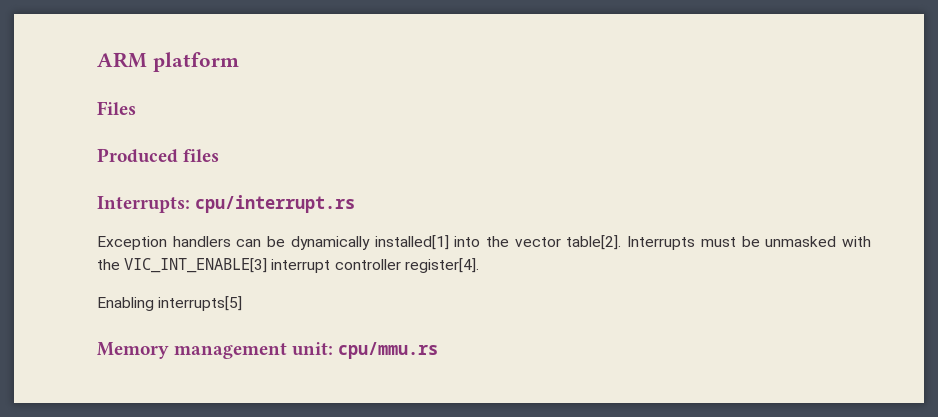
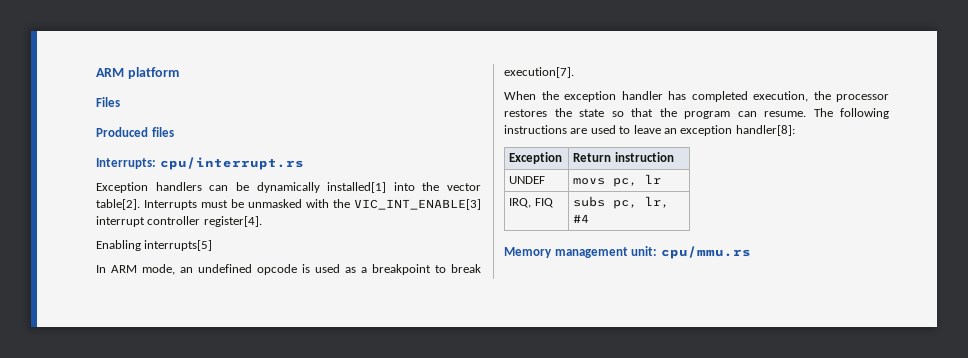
(243, 303) none -> [96,264,481,275] [504,67,574,78] [504,91,889,102] [504,108,889,119] [504,125,795,136] [509,152,563,164] [573,152,674,162] [509,176,546,184] [573,174,662,187] [509,198,553,208] [573,196,670,209] [573,214,590,223] // In ARM mode, an undefined opcode is used as a breakpoint to break execution[7]. // When the exception handler has completed execution, the processor restores the state so that the program can resume. The following instructions are used to leave an exception handler[8]: // Exception | Return instruction // UNDEF | movs pc, lr // IRQ, FIQ | subs pc, lr, #4

